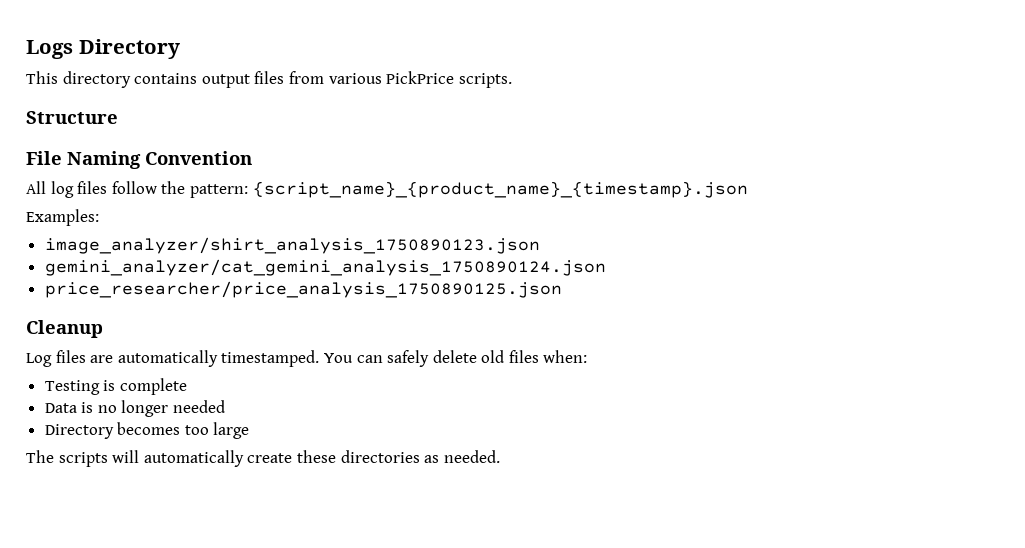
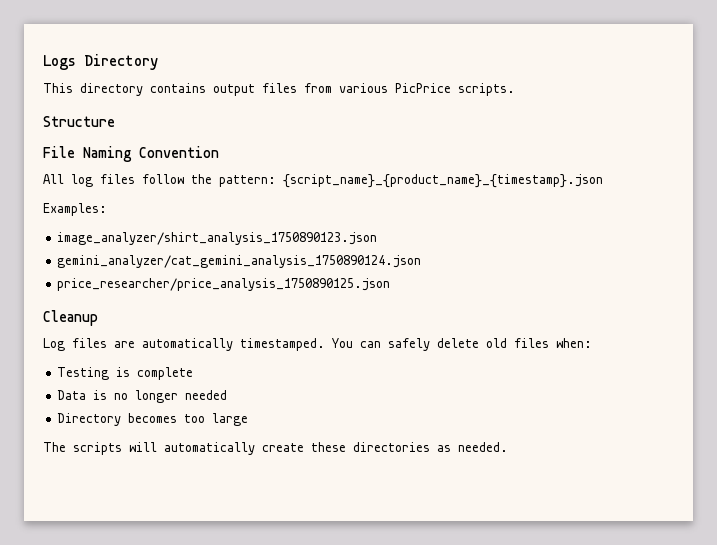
[386,71,455,84] PickPrice -> [395,83,451,93] PicPrice

